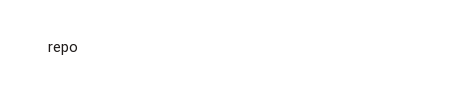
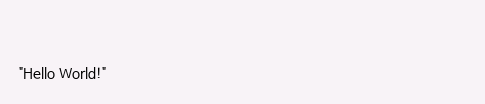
[48,43,78,55] repo -> [19,67,106,79] "Hello World!"

